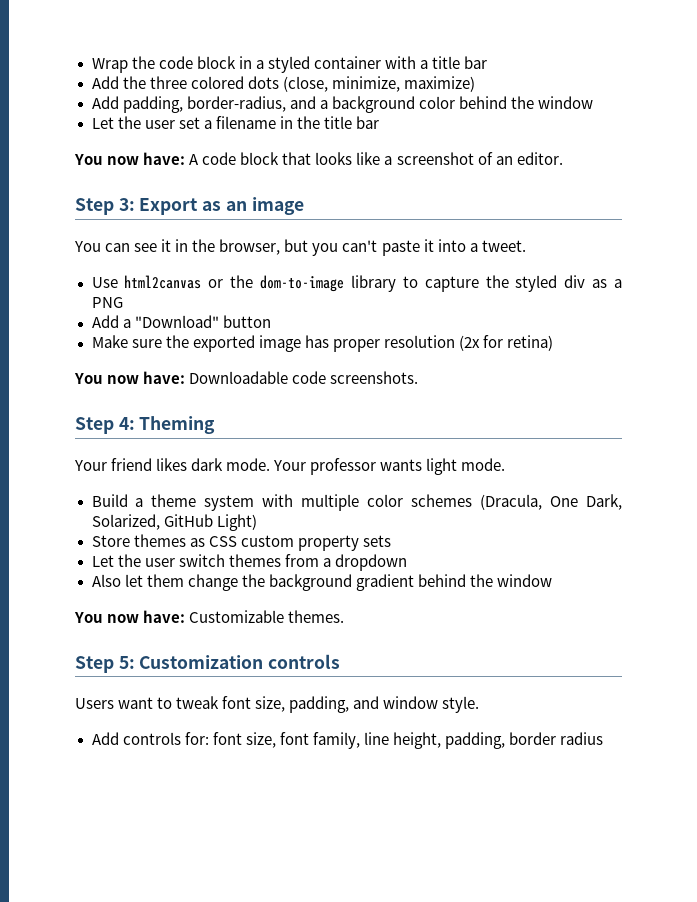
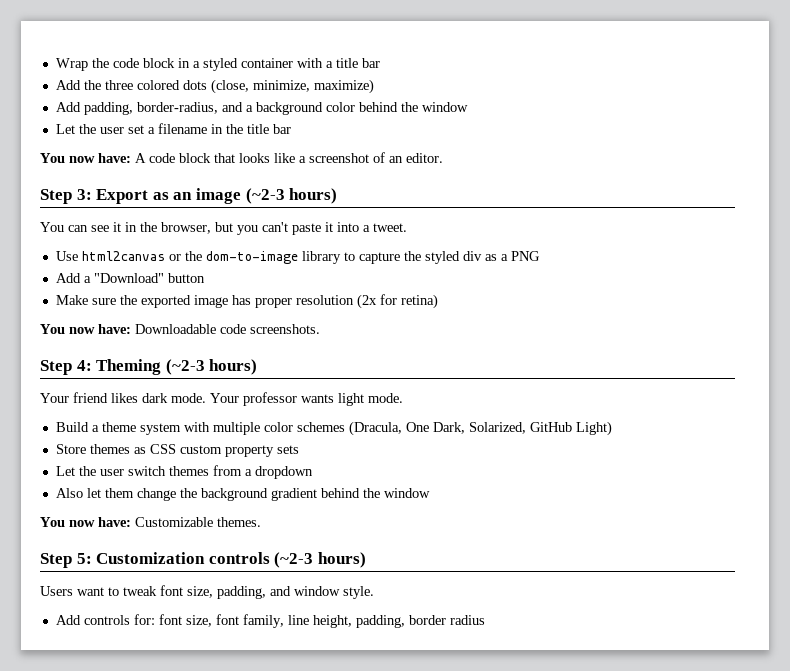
(304, 206) none -> [245,188,338,204] (~2-3 hours)
(216, 425) none -> [165,359,258,375] (~2-3 hours)
(341, 661) none -> [274,552,366,568] (~2-3 hours)

